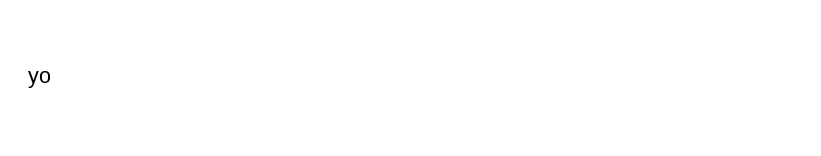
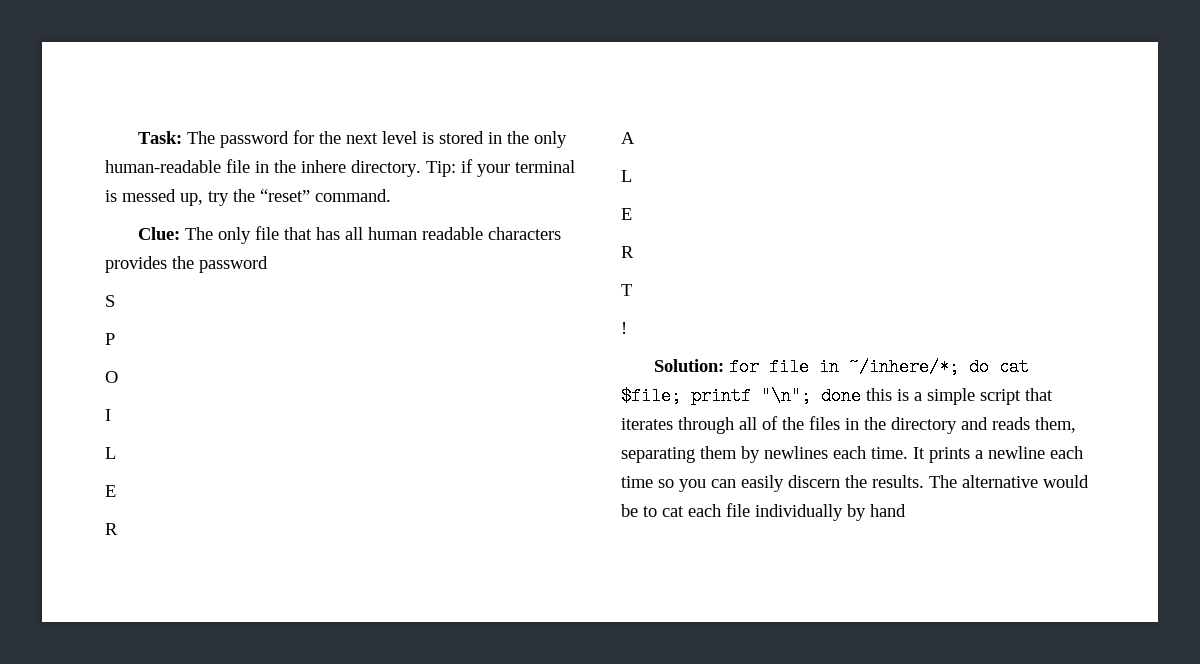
[28,71,51,88] yo -> [138,130,568,148] [105,159,575,177] [105,189,391,206] [138,226,562,244] [105,256,268,273] [105,295,115,307] [105,333,115,345] [105,371,118,383] [105,409,111,421] [105,447,116,459] [105,485,116,497] [105,523,118,535] [621,132,635,144] [621,170,632,182] [621,208,632,220] [621,246,634,258] [621,284,632,296] [621,322,627,334] [654,358,1030,376] [621,387,1053,405] [621,416,1076,434] [621,446,1083,463] [621,475,1089,492] [621,503,906,521] Task: The password for the next level is stored in the only human-readable file in the inhere directory. Tip: if your terminal is messed up, try the “reset” command. // Clue: The only file that has all human readable characters provides the password // S // P // O // I // L // E // R // A // L // E // R // T // ! // Solution: for file in ~/inhere/*; do cat $file; printf "\n"; done this is a simple script that iterates through all of the files in the directory and reads them, separating them by newlines each time. It prints a newline each time so you can easily discern the results. The alternative would be to cat each file individually by hand

